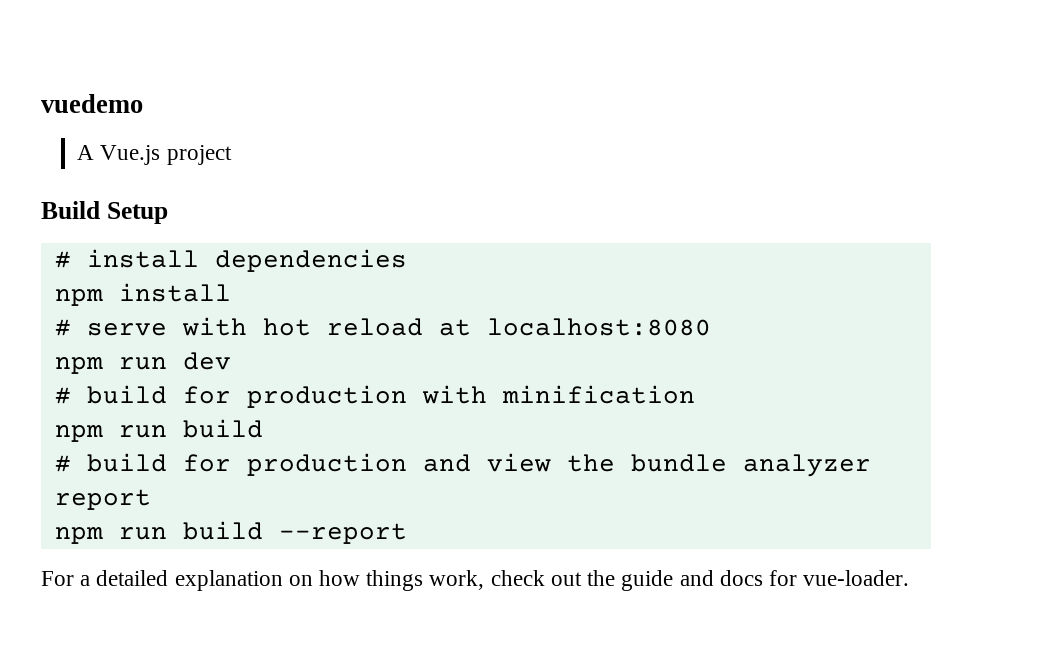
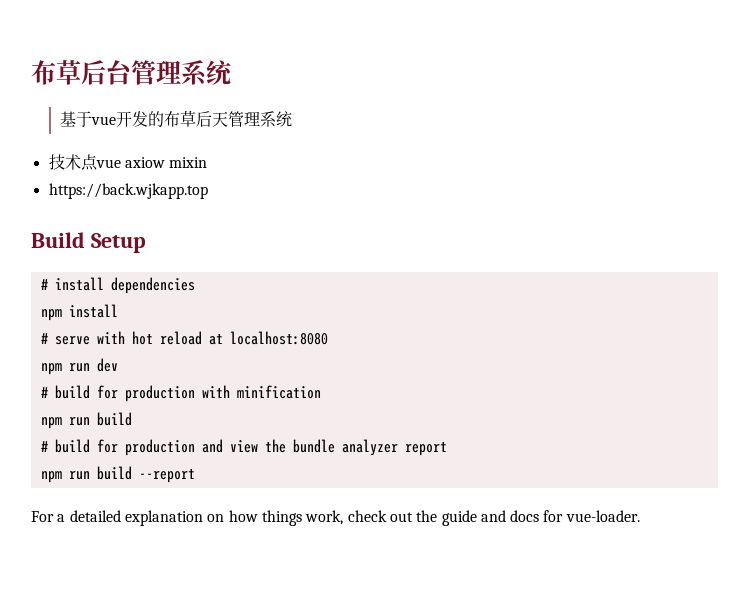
[41,94,143,113] [77,145,232,165] vuedemo // A Vue.js project -> [31,60,233,86] [59,110,292,127] [48,154,208,171] [48,183,208,199] 布草后台管理系统 // 基于vue开发的布草后天管理系统 // 技术点vue axiow mixin // https://back.wjkapp.top

